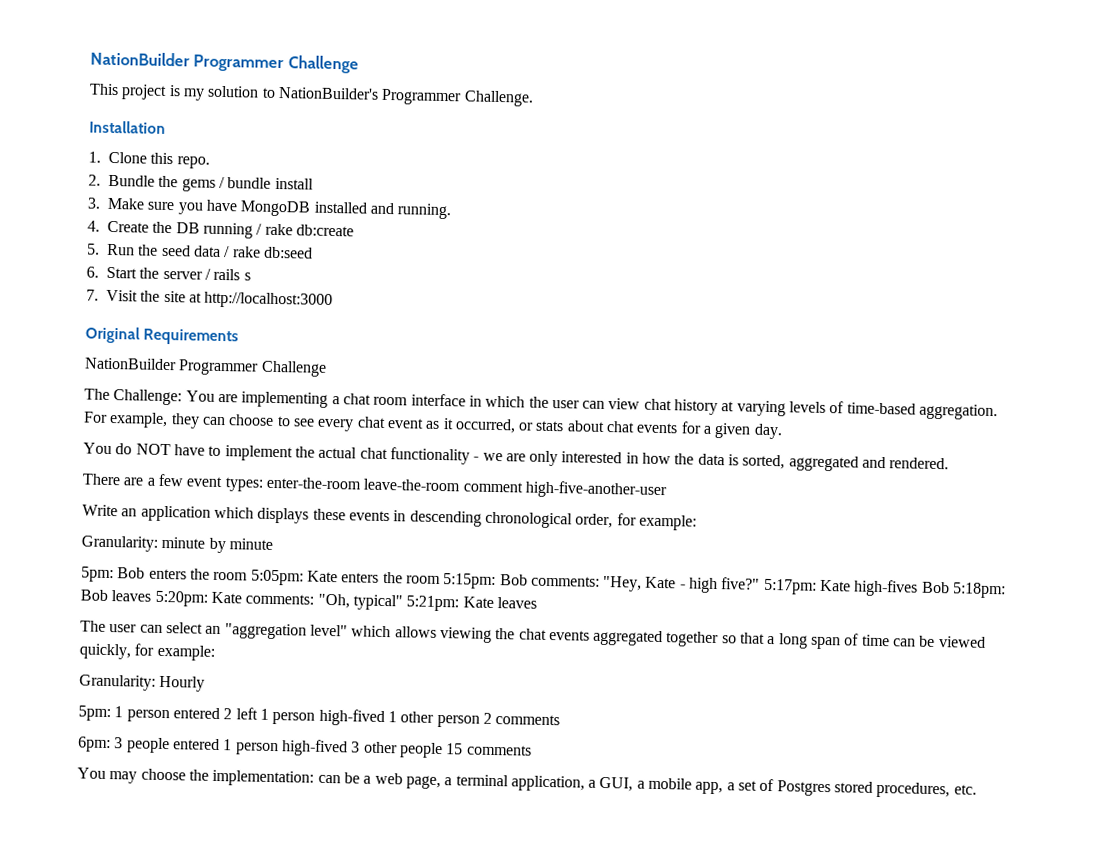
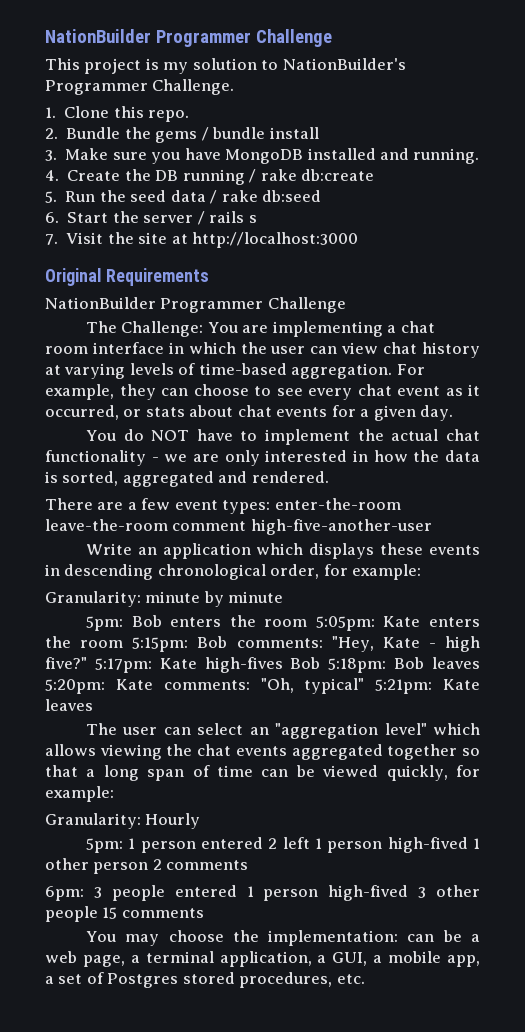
[89,120,166,134] // Installation -> (235, 87) none

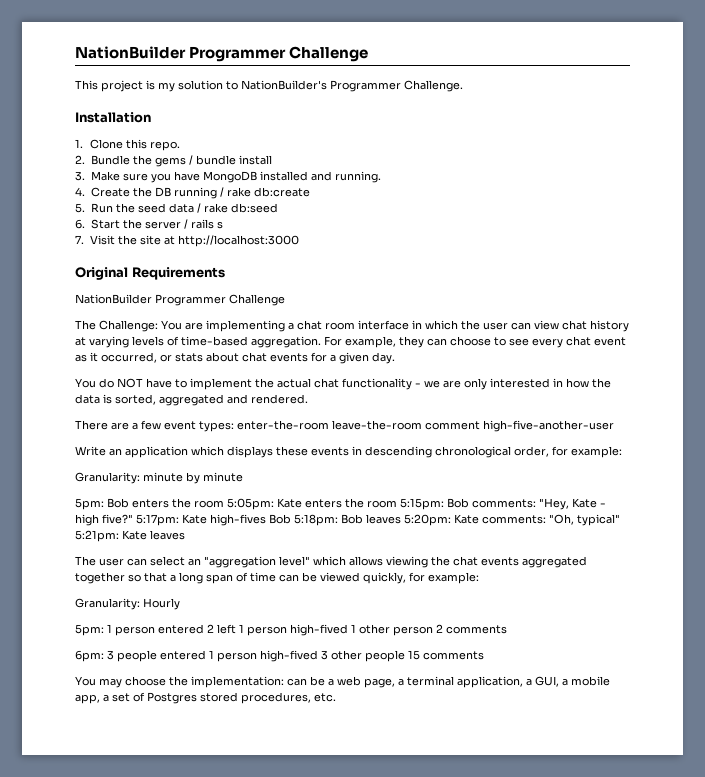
(235, 87) none -> [75,112,151,123] // Installation

